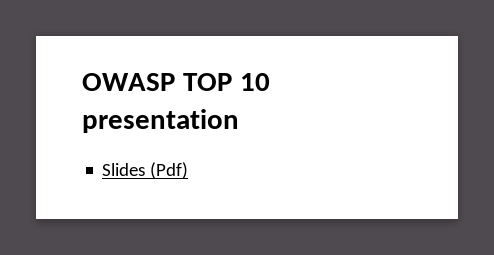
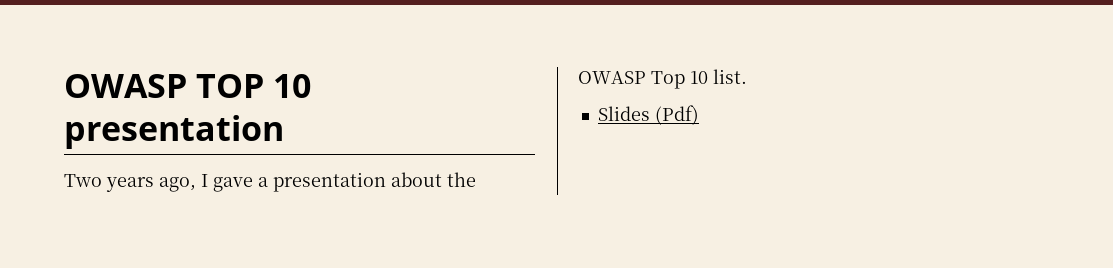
(239, 121) none -> [64,172,476,192] [578,69,747,89] // Two years ago, I gave a presentation about the OWASP Top 10 list.

